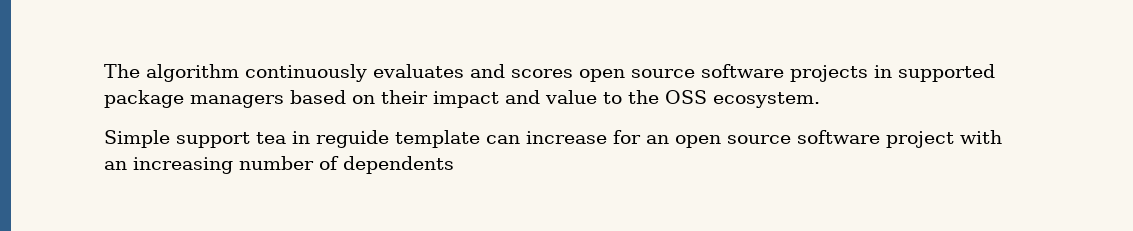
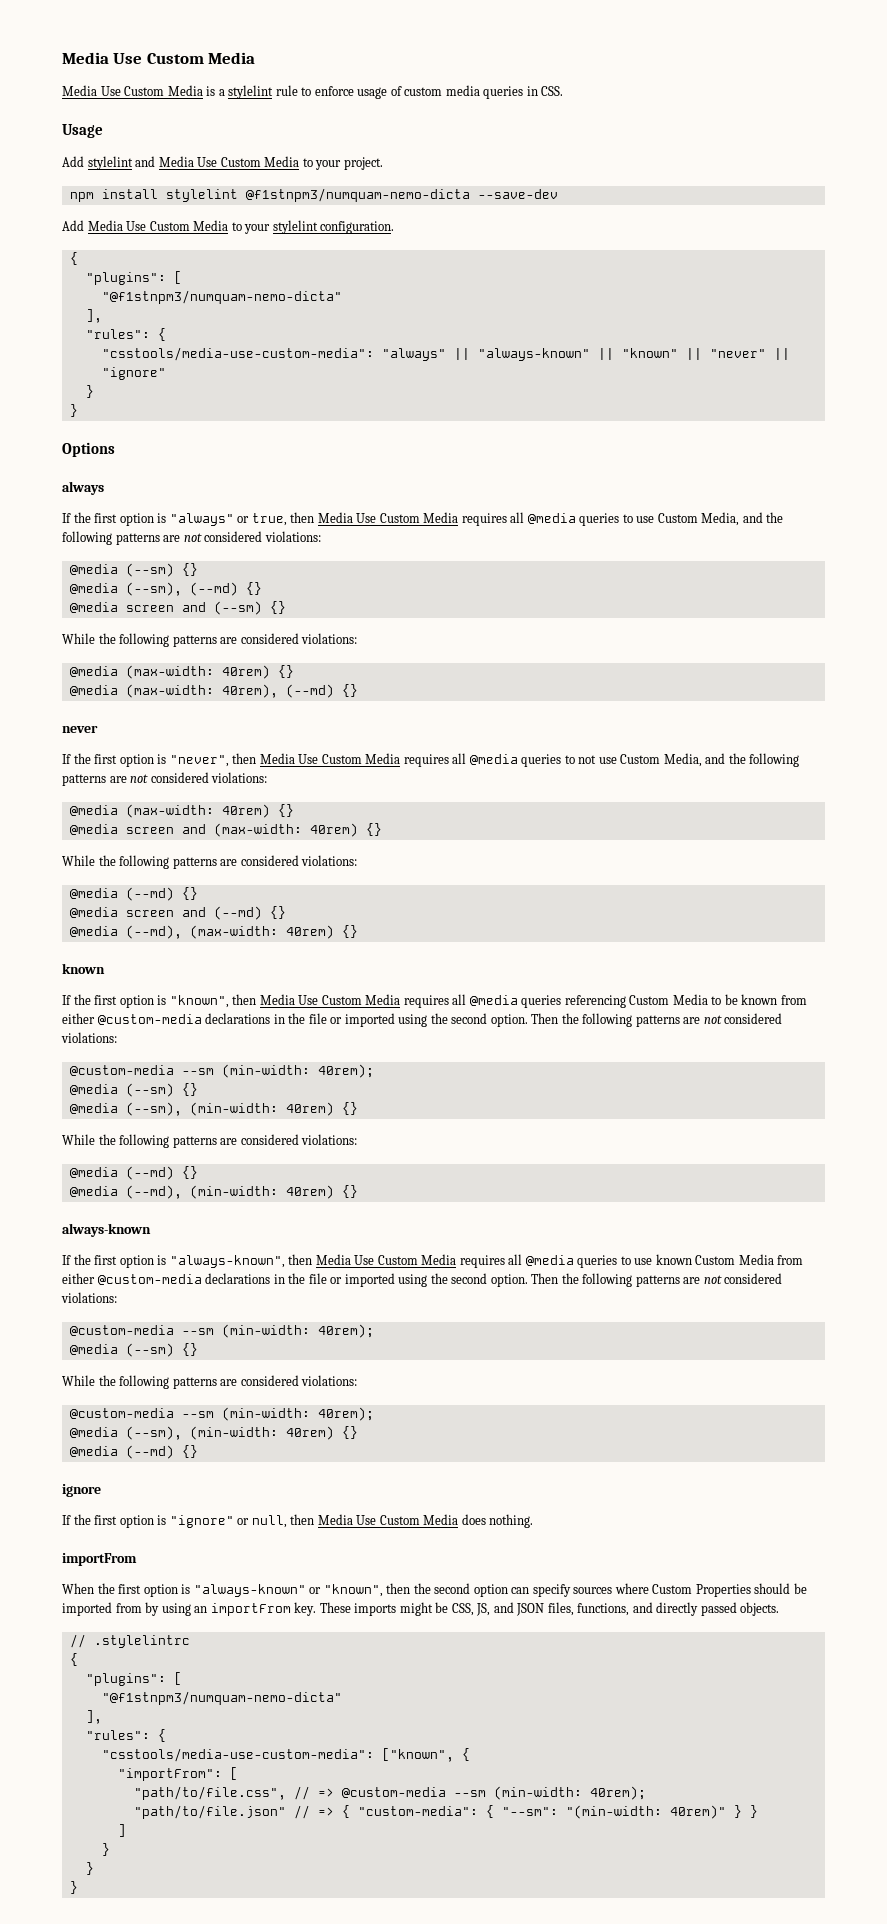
[104,64,995,82] [104,90,820,108] [104,130,1002,148] [104,156,454,174] The algorithm continuously evaluates and scores open source software projects in supported package managers based on their impact and value to the OSS ecosystem. // Simple support tea in reguide template can increase for an open source software project with an increasing number of dependents -> [62,52,256,64] [62,85,564,99] [62,124,103,138] [62,156,383,170] [69,188,558,202] [62,220,395,234] [69,252,78,265] [85,271,182,285] [101,290,342,304] [85,309,102,323] [85,328,166,341] [101,347,790,361] [101,367,166,380] [85,385,94,398] [69,404,78,417] [62,442,115,457] [62,481,104,495] [62,512,784,526] [62,531,321,545] [69,563,198,577] [69,582,262,596] [69,601,286,615] [62,633,358,647] [69,665,294,679] [69,684,358,698] [62,725,98,733] [62,753,800,767] [62,772,268,786] [69,804,294,818] [69,823,382,837] [62,855,358,869] [69,887,198,901] [69,906,286,920] [69,925,358,939] [62,963,105,974] [62,994,807,1008] [62,1013,783,1027] [61,1032,117,1043] [69,1064,374,1078] [69,1083,198,1097] [69,1102,358,1116] [62,1134,358,1148] [69,1166,198,1180] [69,1185,358,1199] [62,1223,151,1237] [62,1254,804,1268] [62,1273,783,1287] [61,1292,117,1303] [69,1324,374,1338] [69,1343,198,1357] [62,1375,358,1389] [69,1407,374,1421] [69,1426,358,1440] [69,1445,198,1459] [62,1484,101,1497] [62,1514,534,1528] [62,1553,137,1566] [62,1583,807,1597] [62,1602,780,1616] [69,1634,190,1648] [69,1653,78,1666] [85,1672,182,1686] [101,1691,342,1705] [85,1710,102,1724] [85,1729,166,1742] [101,1748,470,1762] [117,1767,238,1781] [133,1786,646,1800] [133,1805,758,1819] [117,1824,126,1837] [101,1843,110,1856] [85,1862,94,1875] [69,1881,78,1894] Media Use Custom Media // Media Use Custom Media is a stylelint rule to enforce usage of custom media queries in CSS. // Usage // Add stylelint and Media Use Custom Media to your project. // npm install stylelint @f1stnpm3/numquam-nemo-dicta --save-dev // Add Media Use Custom Media to your stylelint configuration. // { // "plugins": [ // "@f1stnpm3/numquam-nemo-dicta" // ], // "rules": { // "csstools/media-use-custom-media": "always" || "always-known" || "known" || "never" || "ignore" // } // } // Options // always // If the first option is "always" or true, then Media Use Custom Media requires all @media queries to use Custom Media, and the following patterns are not considered violations: // @media (--sm) {} // @media (--sm), (--md) {} // @media screen and (--sm) {} // While the following patterns are considered violations: // @media (max-width: 40rem) {} // @media (max-width: 40rem), (--md) {} // never // If the first option is "never", then Media Use Custom Media requires all @media queries to not use Custom Media, and the following patterns are not considered violations: // @media (max-width: 40rem) {} // @media screen and (max-width: 40rem) {} // While the following patterns are considered violations: // @media (--md) {} // @media screen and (--md) {} // @media (--md), (max-width: 40rem) {} // known // If the first option is "known", then Media Use Custom Media requires all @media queries referencing Custom Media to be known from either @custom-media declarations in the file or imported using the second option. Then the following patterns are not considered violations: // @custom-media --sm (min-width: 40rem); // @media (--sm) {} // @media (--sm), (min-width: 40rem) {} // While the following patterns are considered violations: // @media (--md) {} // @media (--md), (min-width: 40rem) {} // always-known // If the first option is "always-known", then Media Use Custom Media requires all @media queries to use known Custom Media from either @custom-media declarations in the file or imported using the second option. Then the following patterns are not considered violations: // @custom-media --sm (min-width: 40rem); // @media (--sm) {} // While the following patterns are considered violations: // @custom-media --sm (min-width: 40rem); // @media (--sm), (min-width: 40rem) {} // @media (--md) {} // ignore // If the first option is "ignore" or null, then Media Use Custom Media does nothing. // importFrom // When the first option is "always-known" or "known", then the second option can specify sources where Custom Properties should be imported from by using an importFrom key. These imports might be CSS, JS, and JSON files, functions, and directly passed objects. // // .stylelintrc // { // "plugins": [ // "@f1stnpm3/numquam-nemo-dicta" // ], // "rules": { // "csstools/media-use-custom-media": ["known", { // "importFrom": [ // "path/to/file.css", // => @custom-media --sm (min-width: 40rem); // "path/to/file.json" // => { "custom-media": { "--sm": "(min-width: 40rem)" } } // ] // } // } // }

